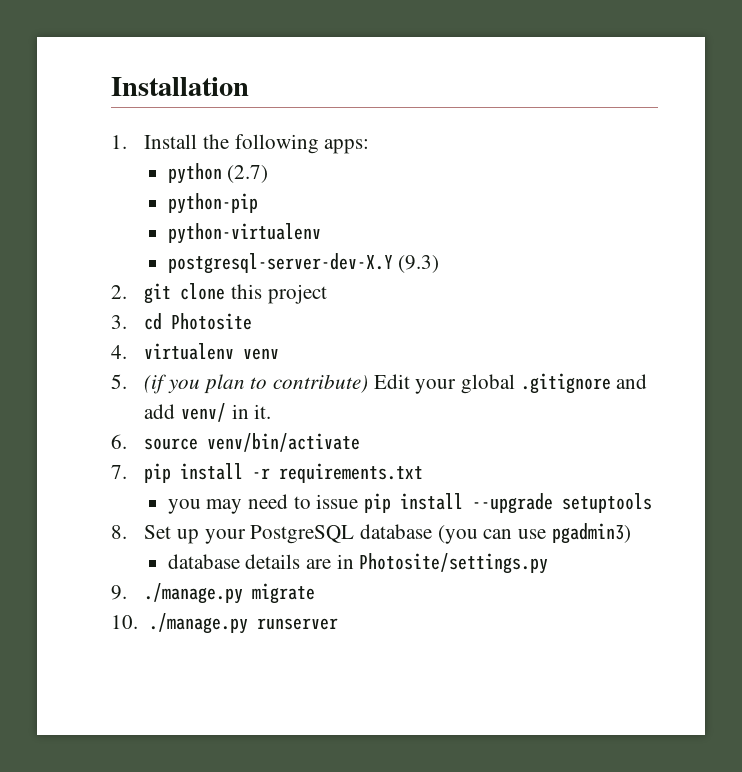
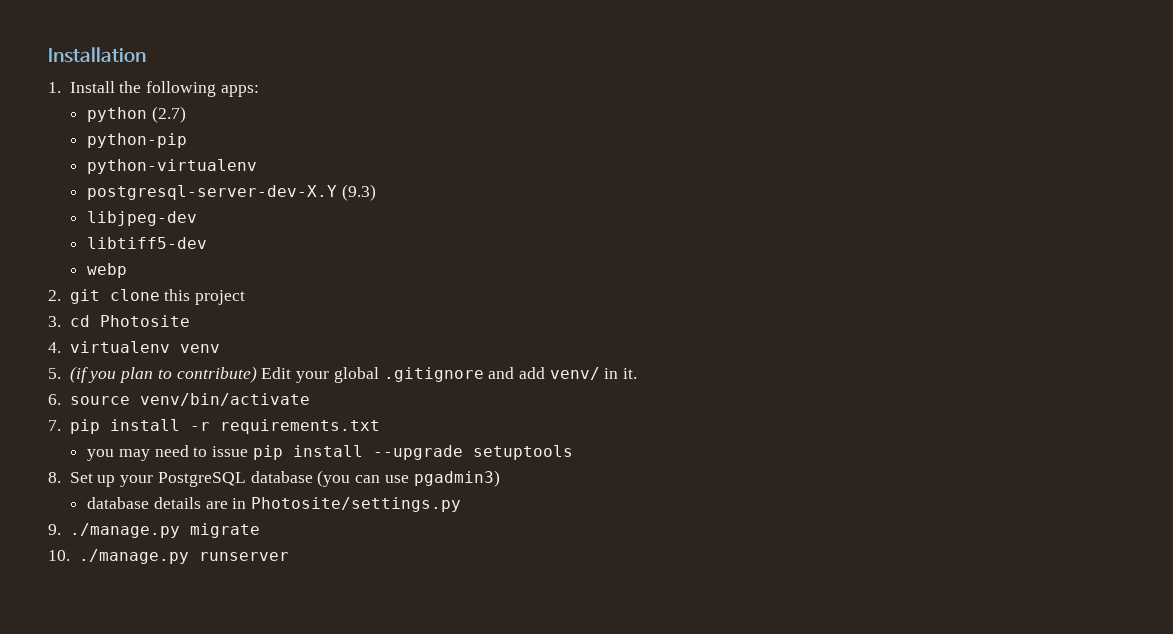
(440, 264) none -> [87,211,198,226] [87,237,208,249] [87,263,128,278] // libjpeg-dev // libtiff5-dev // webp

